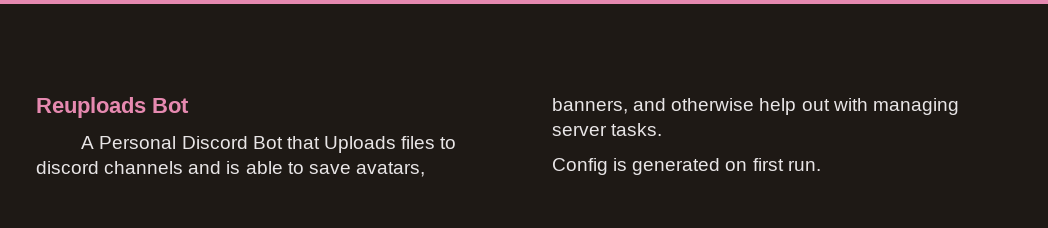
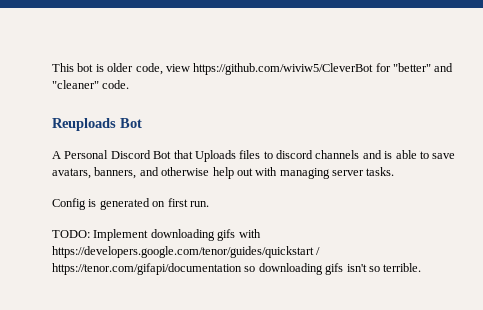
(36, 107) none -> [52,63,454,75] [52,80,130,89] This bot is older code, view https://github.com/wiviw5/CleverBot for "better" and "cleaner" code. //
(821, 165) none -> [52,229,261,241] [52,246,321,258] [52,263,422,275] // TODO: Implement downloading gifs with https://developers.google.com/tenor/guides/quickstart / https://tenor.com/gifapi/documentation so downloading gifs isn't so terrible.

